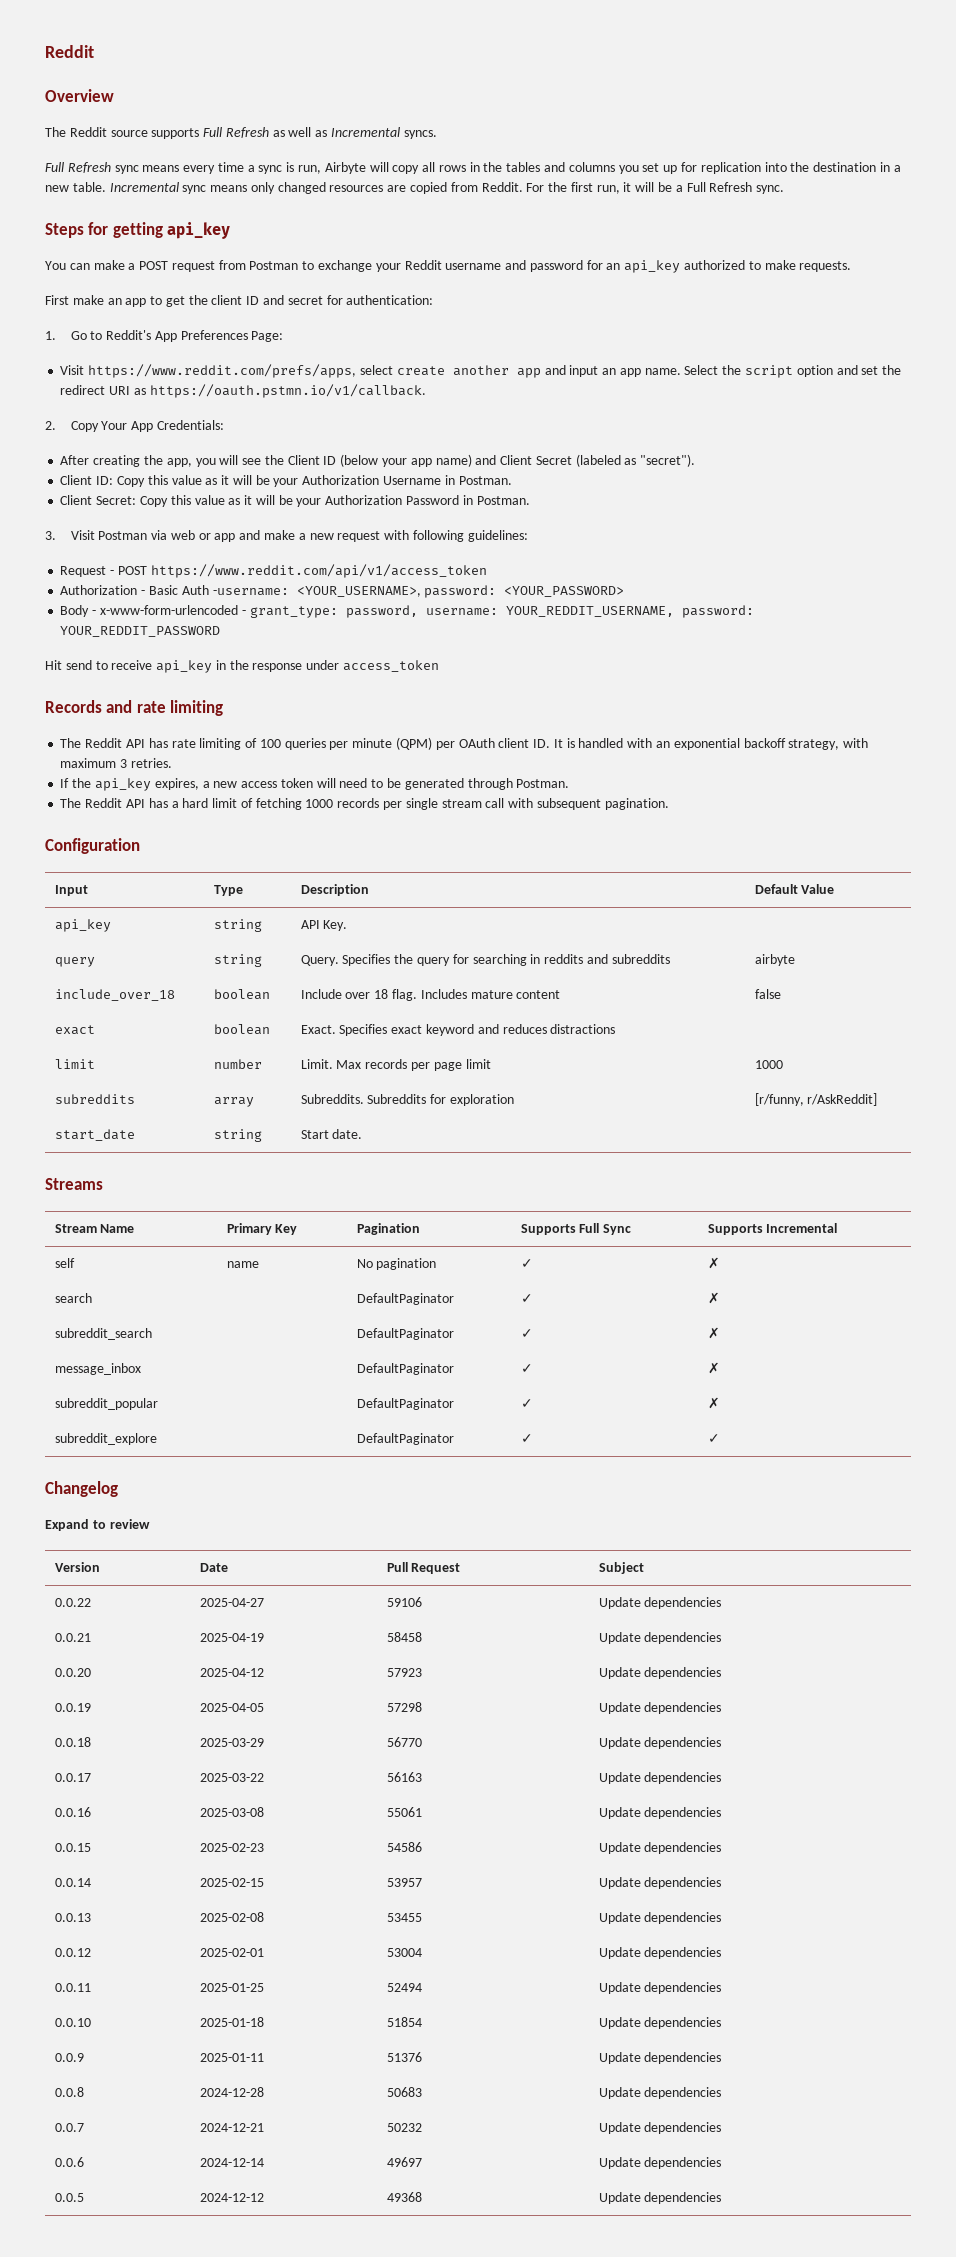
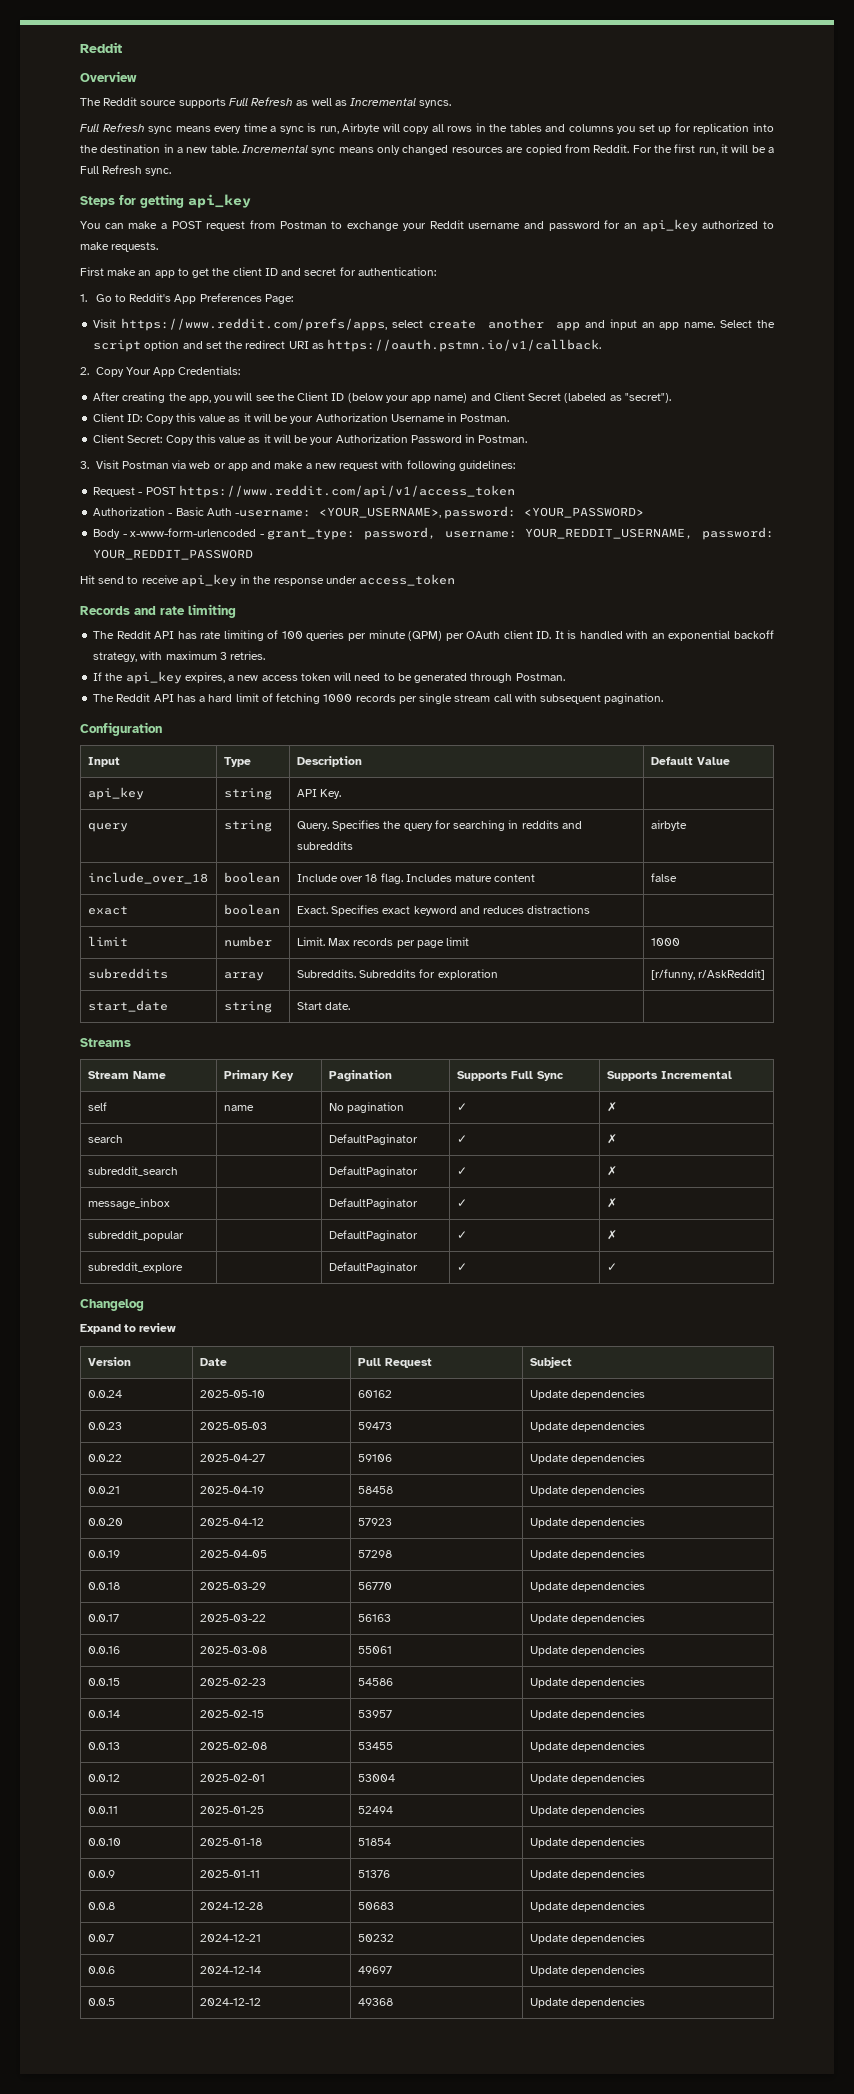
(644, 1568) none -> [87,1390,122,1398] [199,1390,265,1398] [357,1390,392,1398] [529,1389,646,1400] [87,1422,122,1430] [199,1422,267,1430] [357,1422,392,1430] [529,1421,646,1432] // 0.0.24 | 2025-05-10 | 60162 | Update dependencies // 0.0.23 | 2025-05-03 | 59473 | Update dependencies

